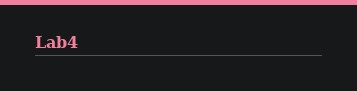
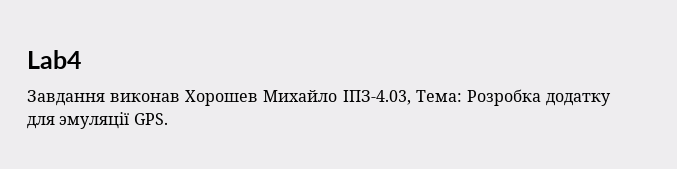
(78, 42) none -> [27,89,611,106] [27,112,168,129] // Завдання виконав Хорошев Михайло ІПЗ-4.03, Тема: Розробка додатку для эмуляції GPS.

